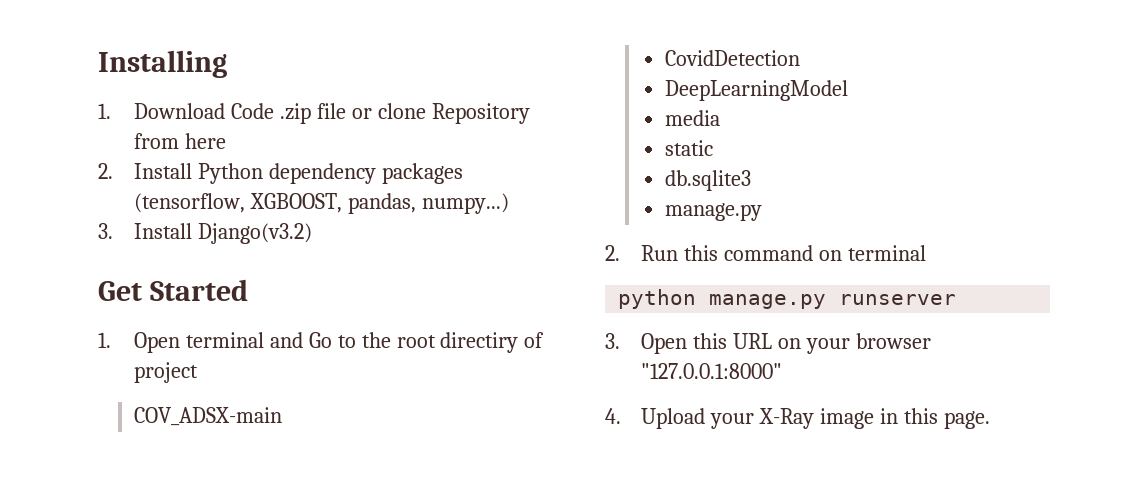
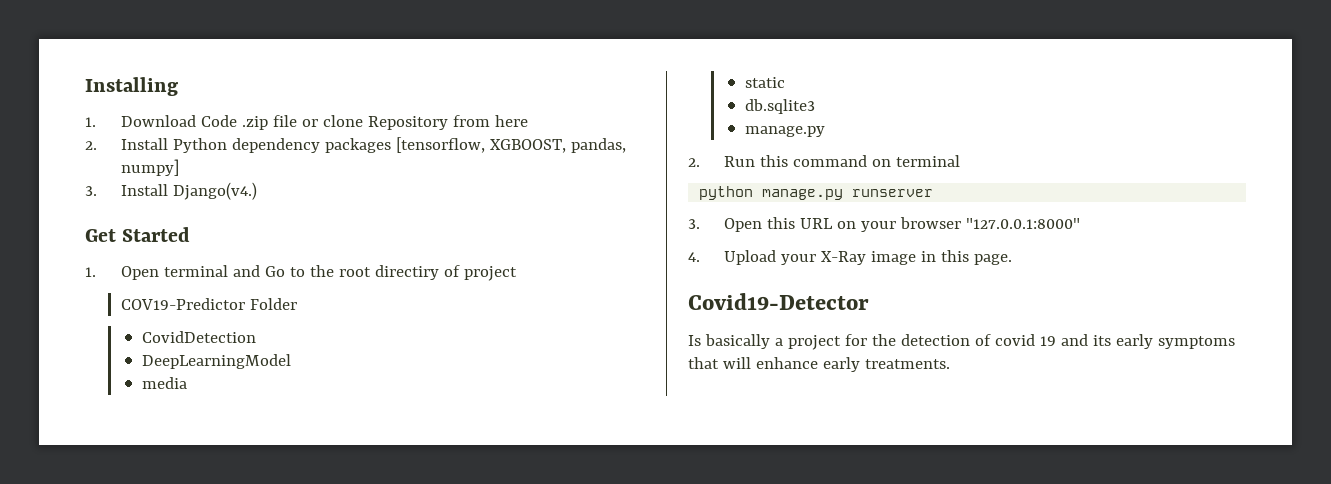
[133,193,245,213] (tensorflow, -> [396,137,486,153] [tensorflow,
[421,193,509,214] numpy...) -> [121,159,180,176] numpy]
[197,223,312,244] Django(v3.2) -> [173,182,258,200] Django(v4.)
[133,407,282,426] COV_ADSX-main -> [121,298,298,310] COV19-Predictor Folder
(990, 420) none -> [688,293,869,310] [688,334,1235,350] [688,357,950,372] // Covid19-Detector // Is basically a project for the detection of covid 19 and its early symptoms that will enhance early treatments.

